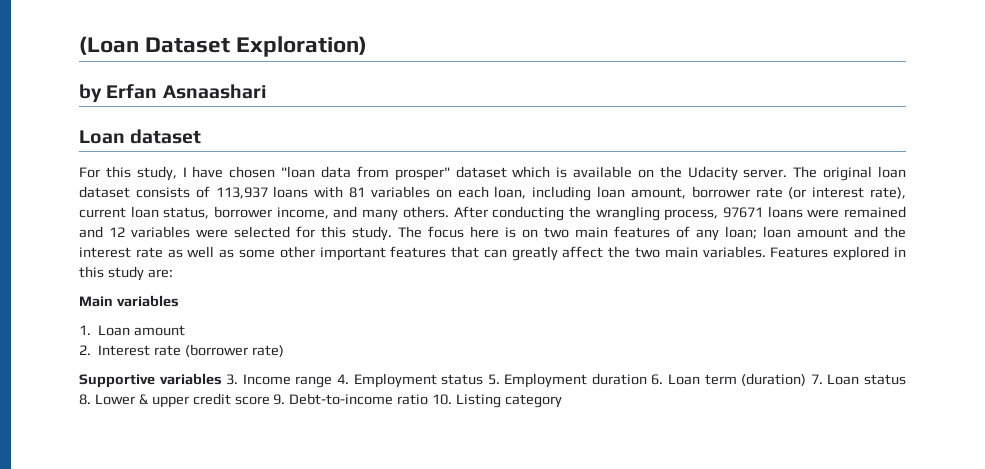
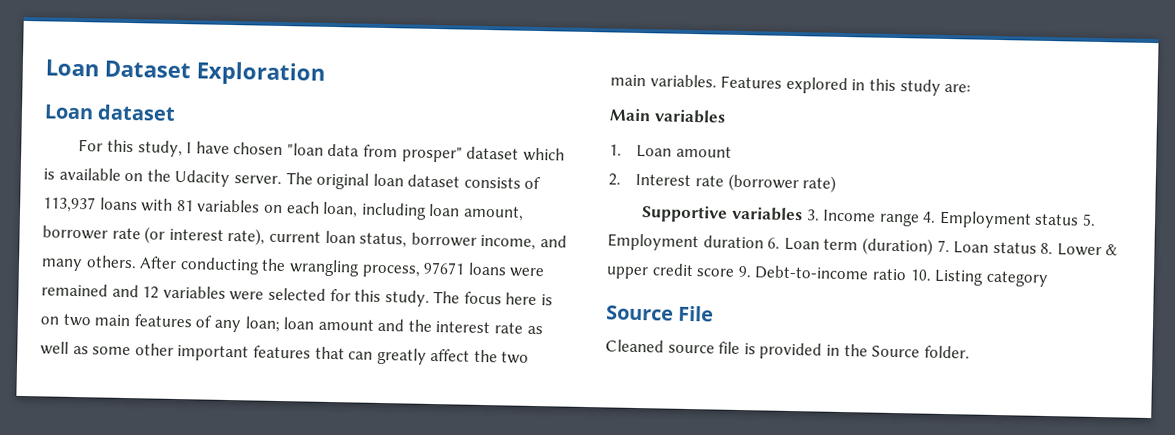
[79,36,368,57] [79,84,267,103] (Loan Dataset Exploration) // by Erfan Asnaashari -> [45,59,325,86] Loan Dataset Exploration
(563, 401) none -> [606,305,715,322] [605,339,970,360] // Source File // Cleaned source file is provided in the Source folder.

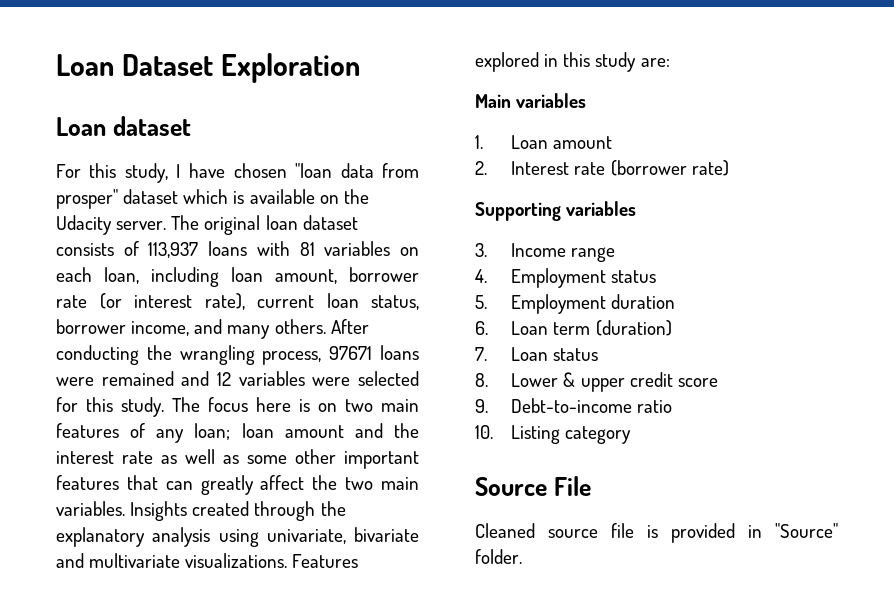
(717, 81) none -> [130,501,346,521] [56,527,419,547] [56,553,288,568] Insights created through the explanatory analysis using univariate, bivariate and multivariate visualizations.
[641,205,803,223] Supportive variables -> [475,201,637,221] Supporting variables //
(920, 219) none -> (616, 254) //
(1080, 219) none -> (657, 276) //
(764, 242) none -> (676, 301) //
(933, 246) none -> (672, 328) //
(1037, 247) none -> (599, 354) //
(736, 272) none -> (718, 382) //
(907, 274) none -> (673, 406) //
[843,344,921,358] the Source -> [775,523,838,538] "Source"

